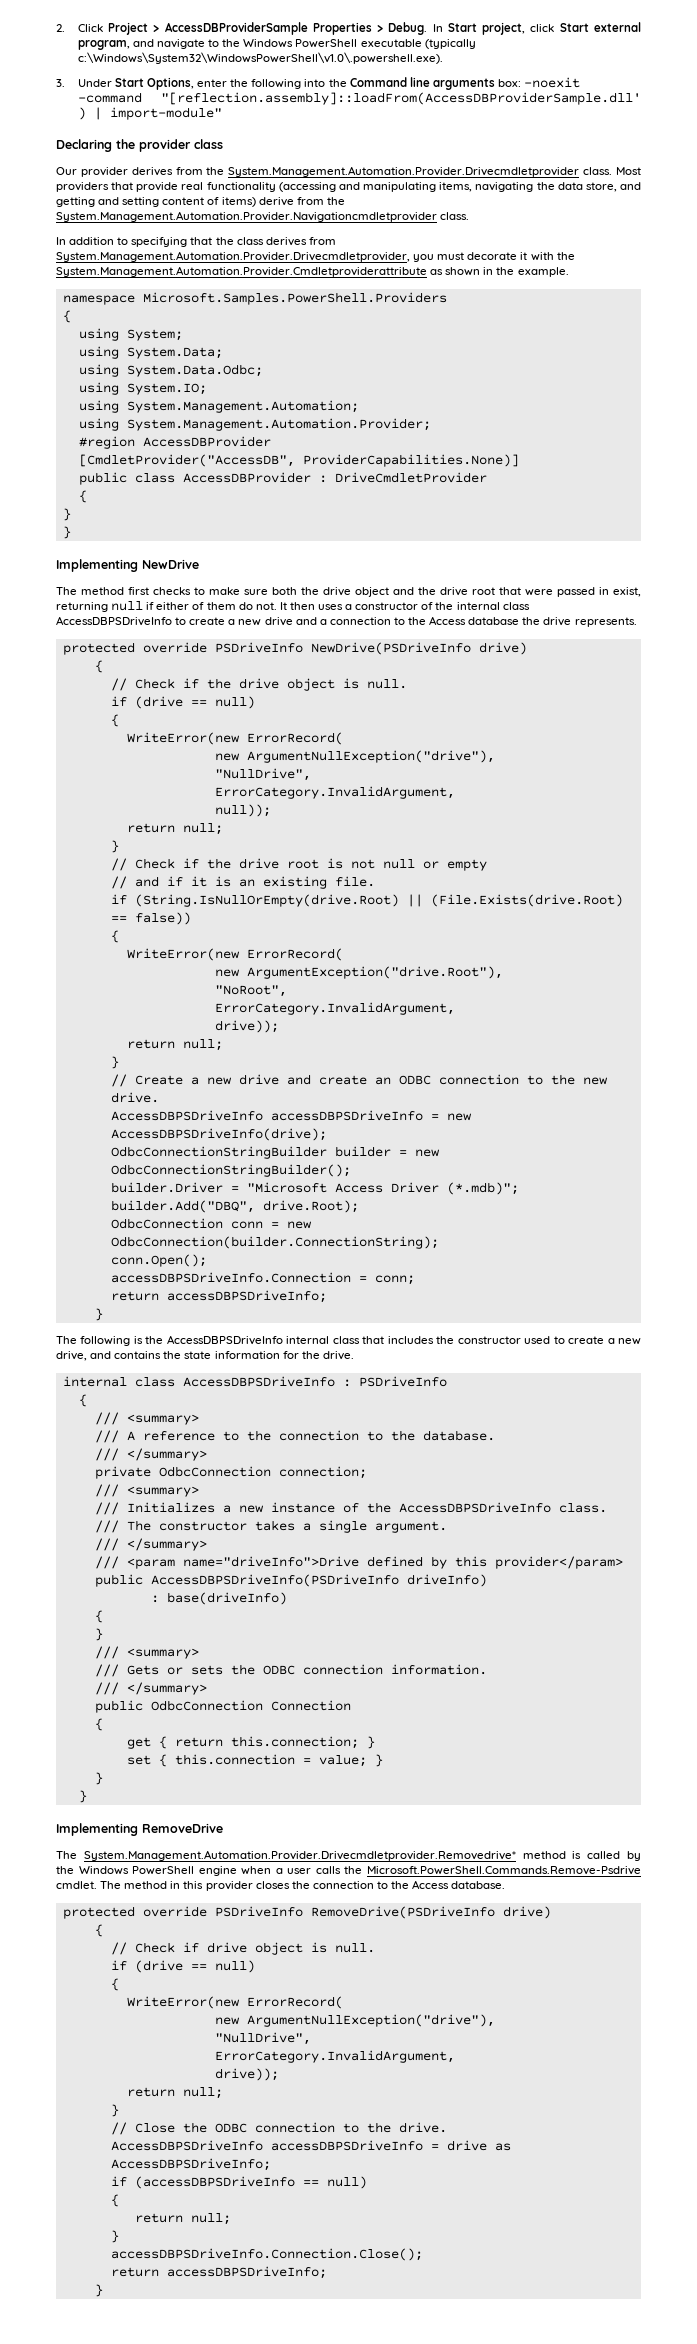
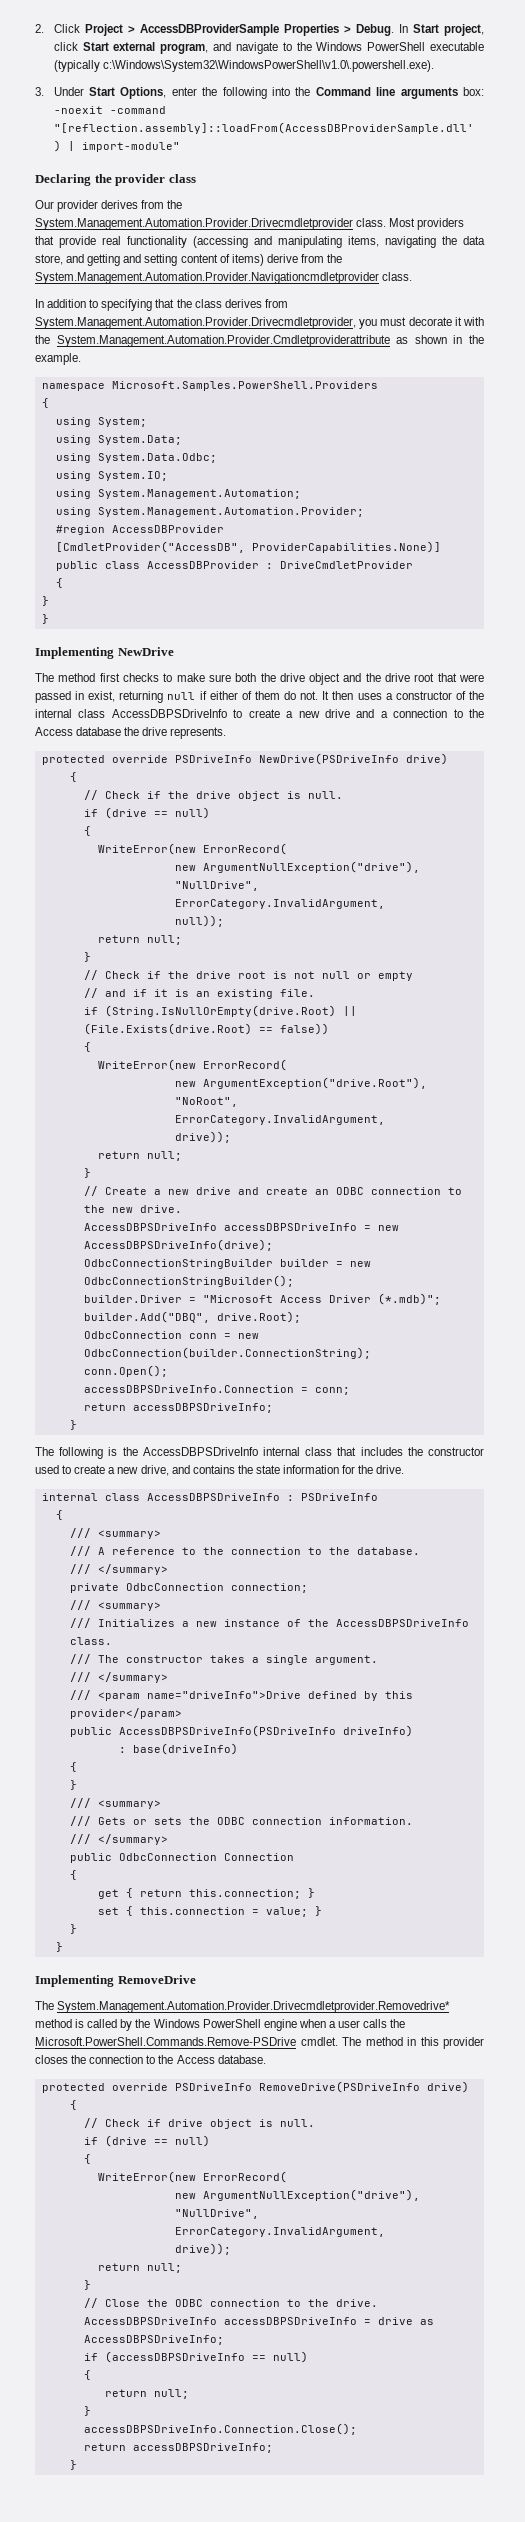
[366,1866,641,1875] Microsoft.PowerShell.Commands.Remove-Psdrive -> [35,2037,296,2046] Microsoft.PowerShell.Commands.Remove-PSDrive

